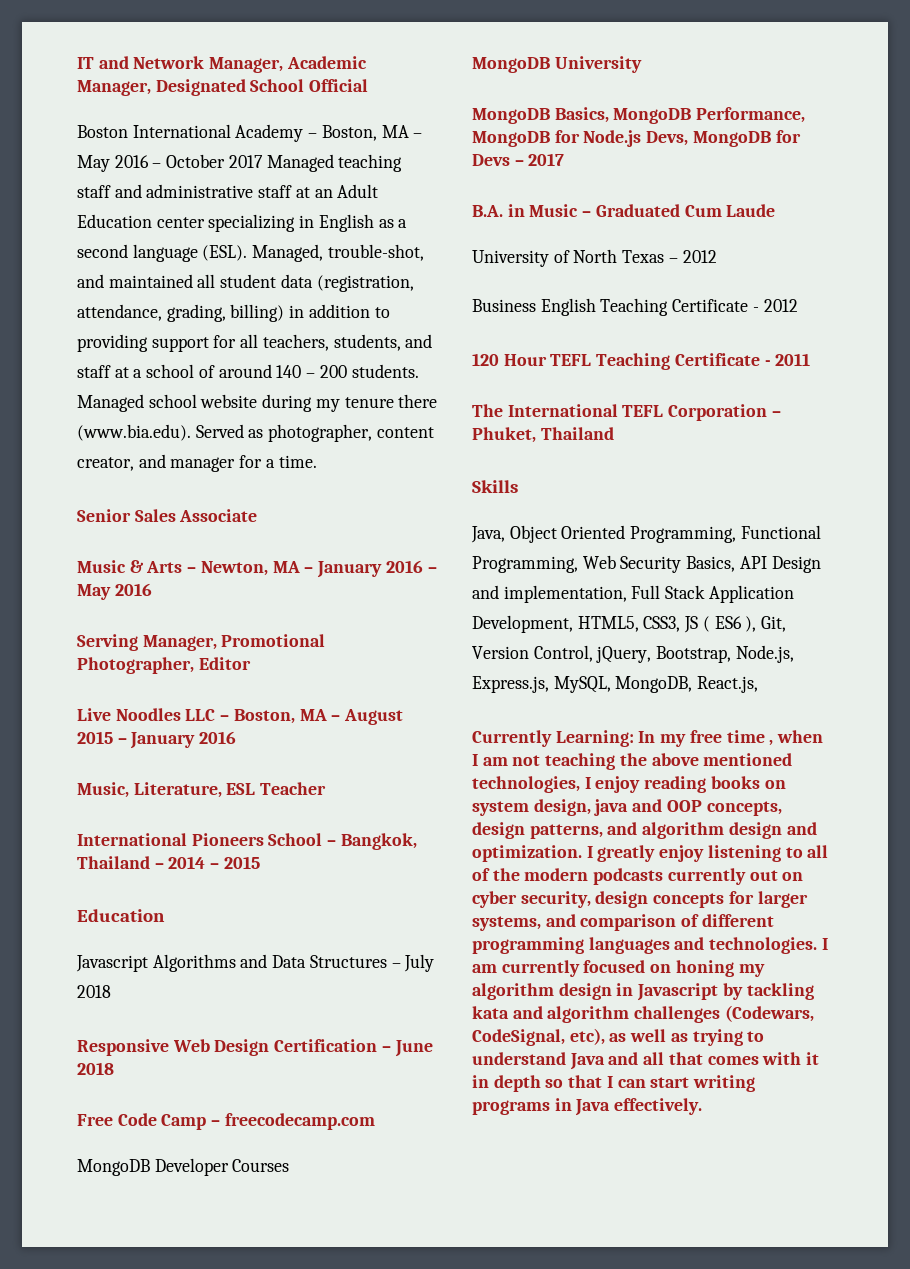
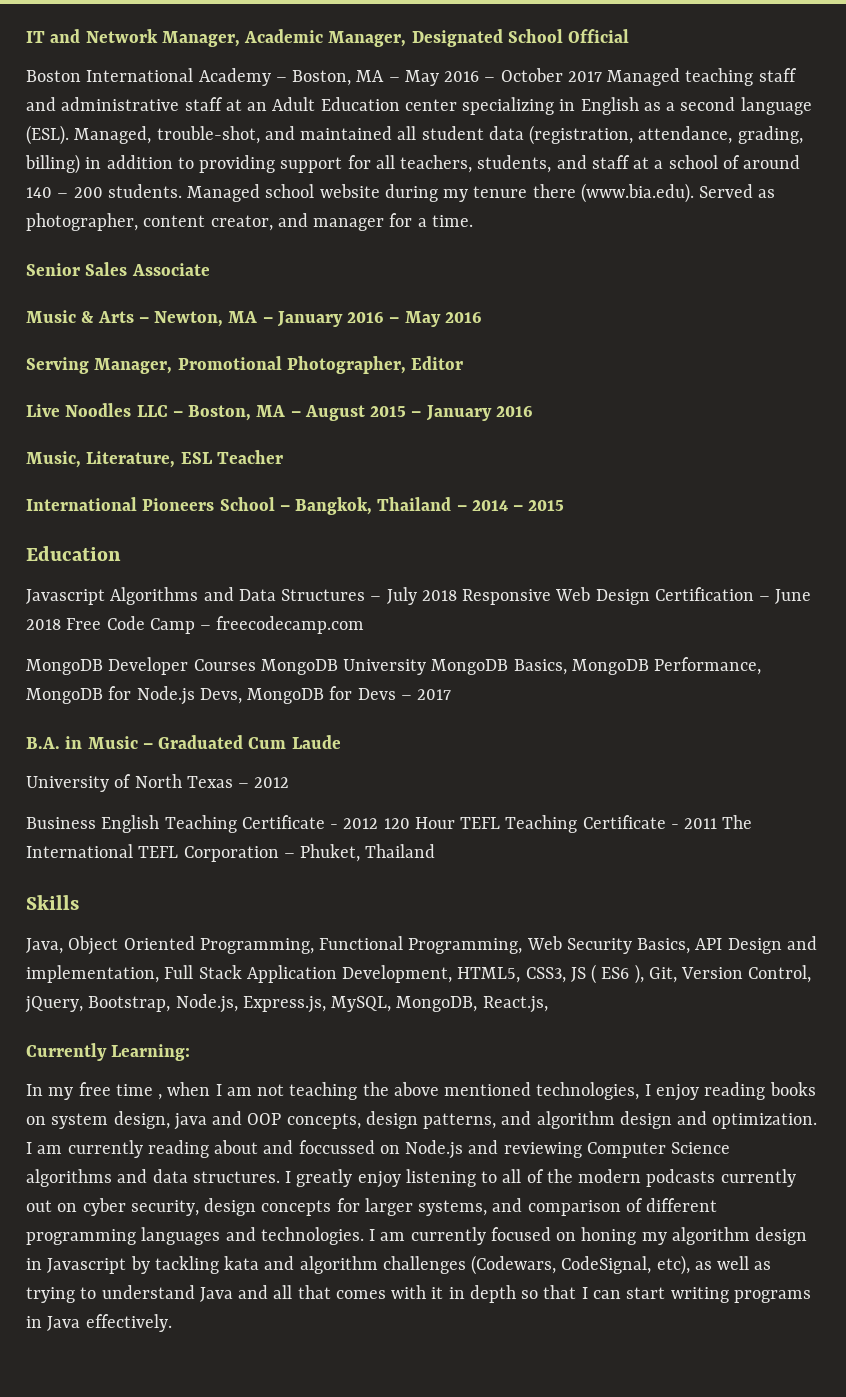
(111, 991) // -> (457, 595) none
(114, 1068) // -> (61, 624) none
(290, 1165) // -> (256, 665) none
(642, 64) // -> (427, 667) none
(798, 305) // -> (379, 823) none
(811, 359) // -> (718, 823) none
(634, 738) none -> (191, 1052) //
(593, 852) none -> [37,1140,731,1159] [26,1169,292,1187] am currently reading about and foccussed on Node.js and reviewing Computer Science algorithms and data structures. I

